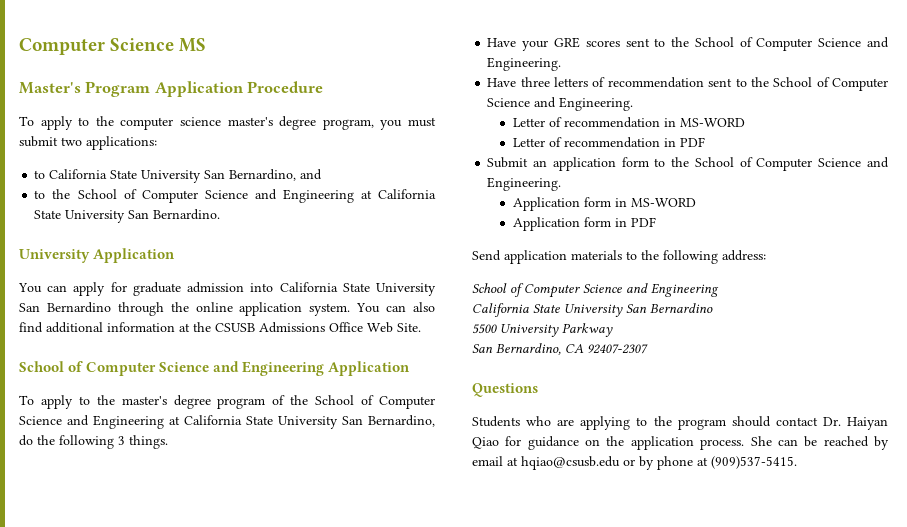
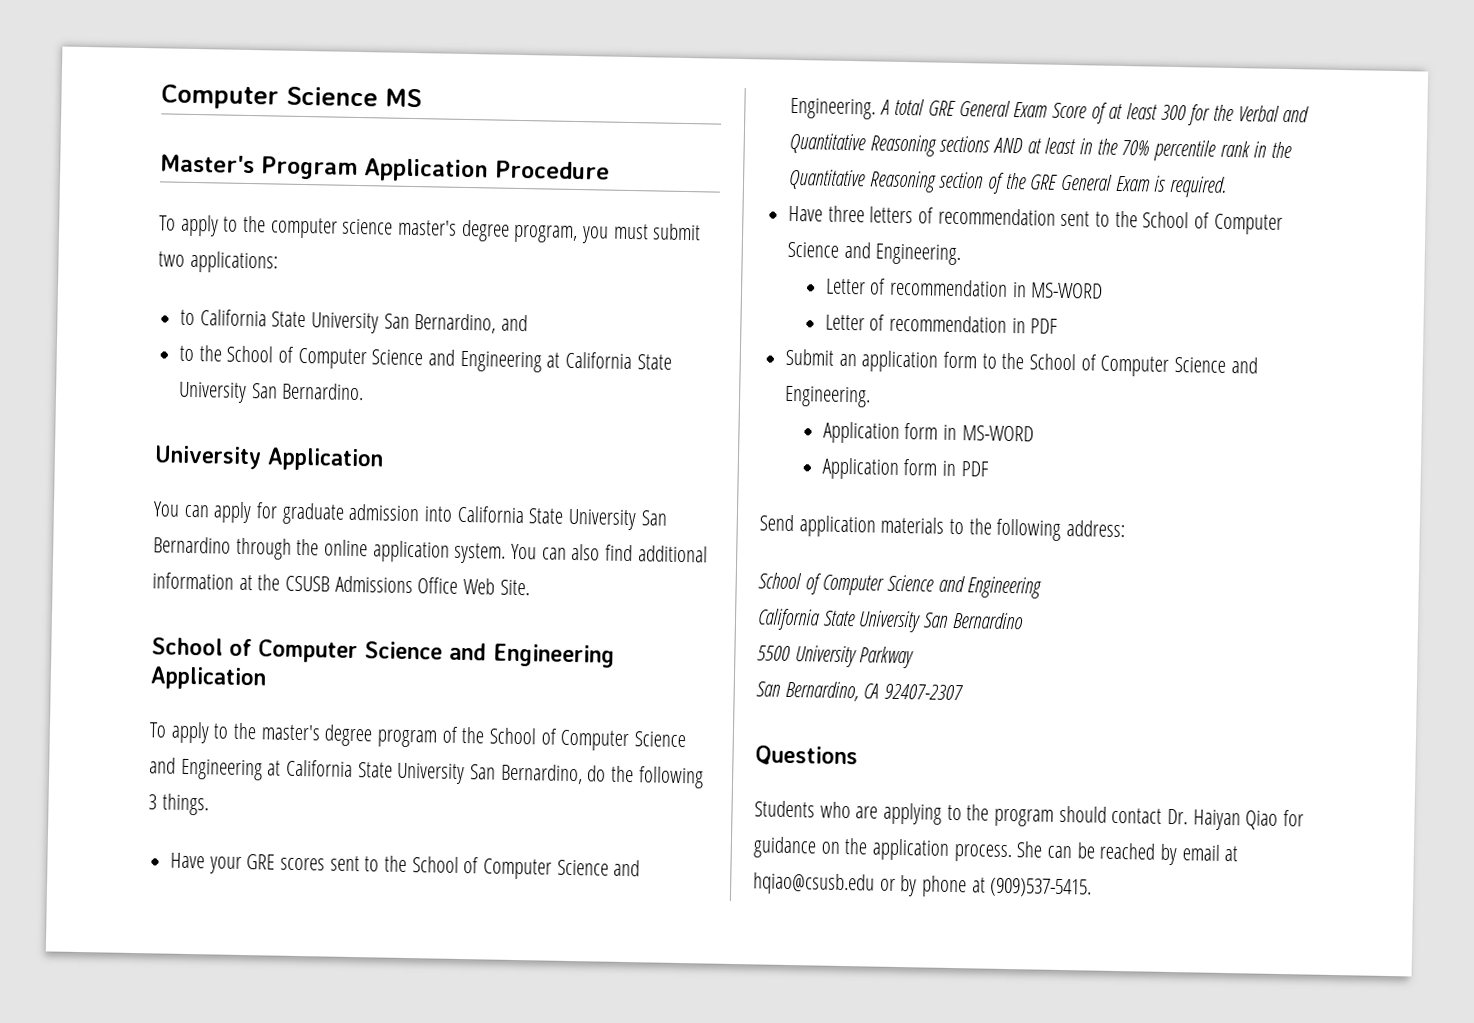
(562, 64) none -> [879,98,1310,126] [789,132,1293,162] [788,168,1228,198] A total GRE General Exam Score of at least 300 for the Verbal and Quantitative Reasoning sections AND at least in the 70% percentile rank in the Quantitative Reasoning section of the GRE General Exam is required.

